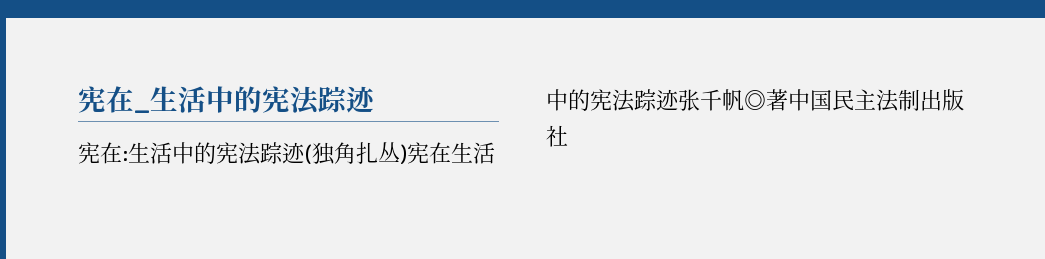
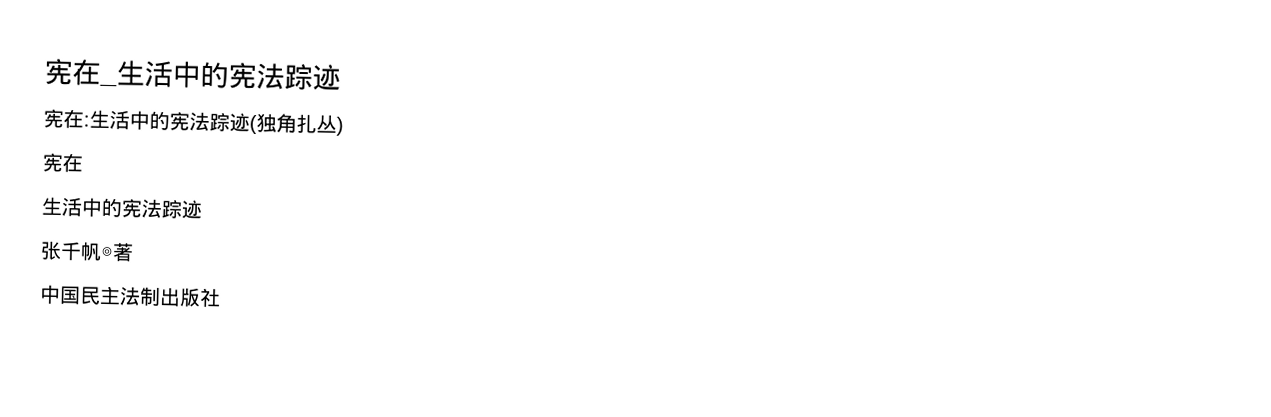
[407,142,495,164] [546,89,679,112] 宪在生活中的宪法踪迹 -> [42,152,84,173] [41,196,203,219] // 宪在 // 生活中的宪法踪迹 //
(788, 100) none -> (134, 252) //

